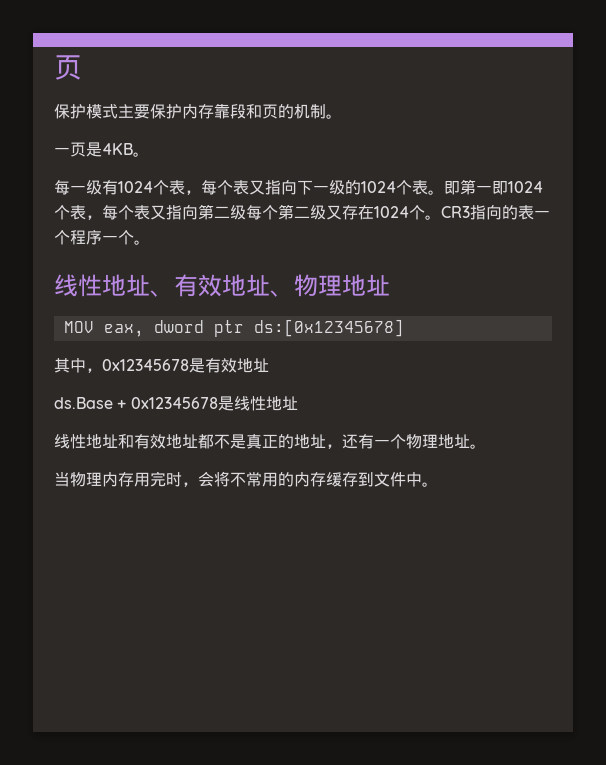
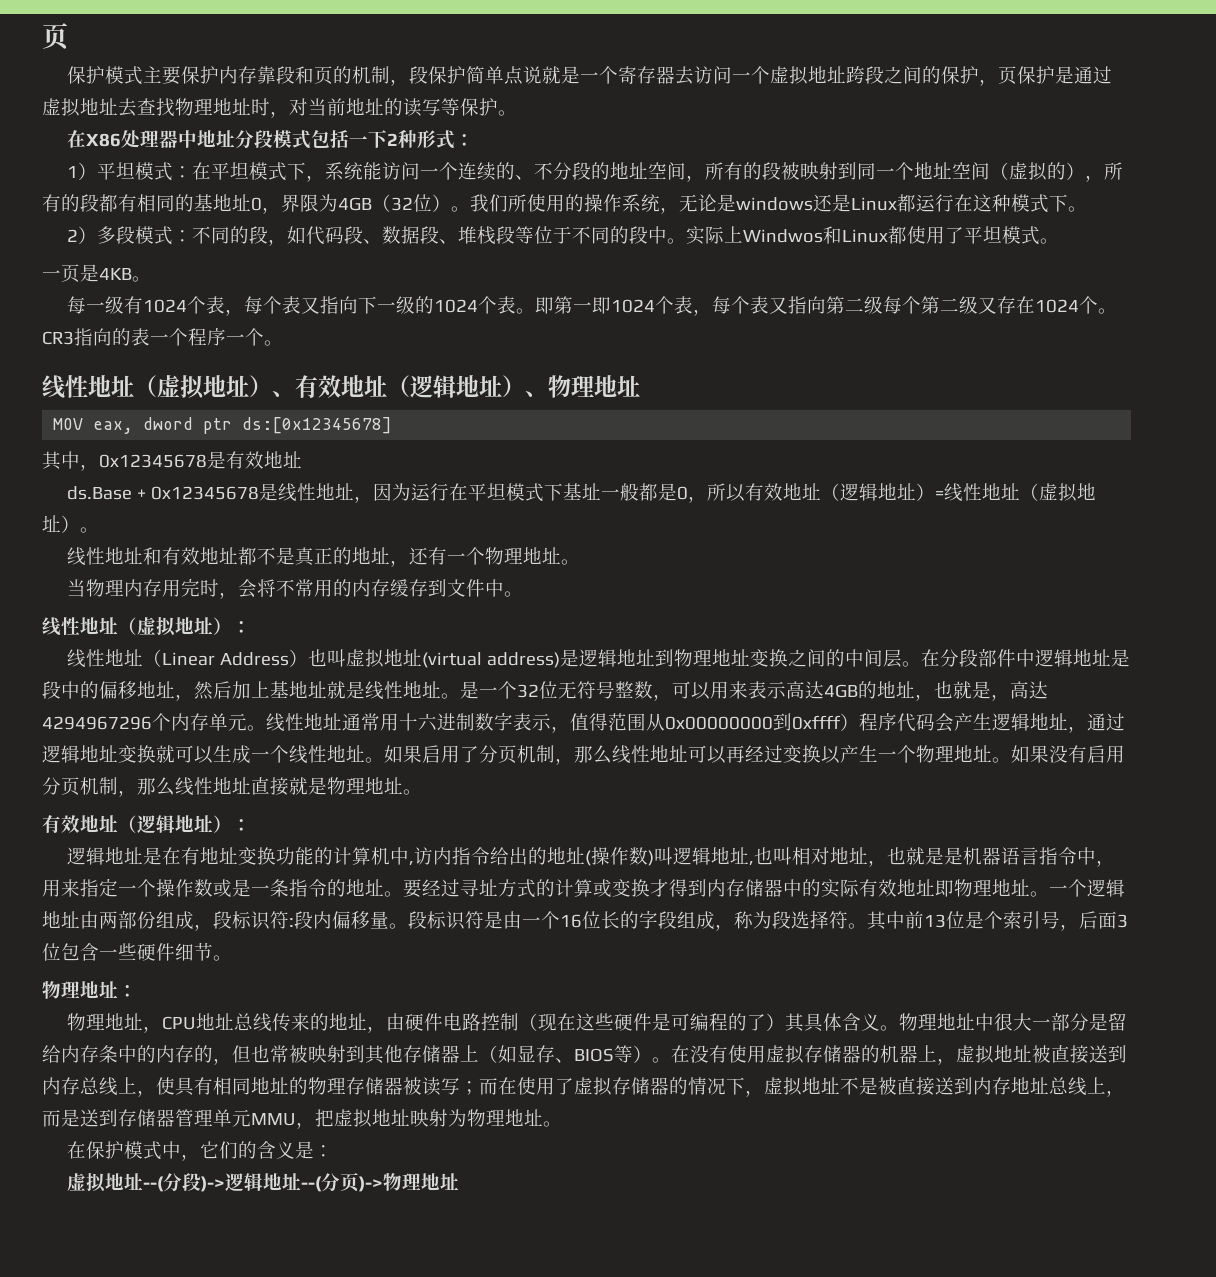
(326, 111) none -> [390,66,1113,86] [42,98,517,118] [67,129,475,149] [67,162,1124,182] [42,194,1087,214] [67,226,1041,246] ，段保护简单点说就是一个寄存器去访问一个虚拟地址跨段之间的保护，页保护是通过虚拟地址去查找物理地址时，对当前地址的读写等保护。 // 在X86处理器中地址分段模式包括一下2种形式： // 1）平坦模式：在平坦模式下，系统能访问一个连续的、不分段的地址空间，所有的段被映射到同一个地址空间（虚拟的），所有的段都有相同的基地址0，界限为4GB（32位）。我们所使用的操作系统，无论是windows还是Linux都运行在这种模式下。 // 2）多段模式：不同的段，如代码段、数据段、堆栈段等位于不同的段中。实际上Windwos和Linux都使用了平坦模式
[150,274,270,297] 、有效地址 -> [134,375,525,399] （虚拟地址）、有效地址（逻辑地址）
(298, 403) none -> [354,483,1097,503] [42,515,99,533] ，因为运行在平坦模式下基址一般都是0，所以有效地址（逻辑地址）=线性地址（虚拟地址）。
(438, 484) none -> [42,617,251,636] [67,649,1131,668] [42,681,1048,701] [42,712,1125,733] [42,745,1125,765] [42,777,422,797] [42,815,251,834] [67,847,1116,867] [42,878,1125,898] [42,910,1128,931] [42,942,232,961] [42,981,137,999] [67,1013,1128,1033] [42,1045,1127,1065] [42,1077,1125,1097] [42,1109,562,1129] [67,1141,334,1161] [67,1172,460,1192] // 线性地址（虚拟地址）： // 线性地址（Linear Address）也叫虚拟地址(virtual address)是逻辑地址到物理地址变换之间的中间层。在分段部件中逻辑地址是段中的偏移地址，然后加上基地址就是线性地址。是一个32位无符号整数，可以用来表示高达4GB的地址，也就是，高达4294967296个内存单元。线性地址通常用十六进制数字表示，值得范围从0x00000000到0xffff）程序代码会产生逻辑地址，通过逻辑地址变换就可以生成一个线性地址。如果启用了分页机制，那么线性地址可以再经过变换以产生一个物理地址。如果没有启用分页机制，那么线性地址直接就是物理地址。 // 有效地址（逻辑地址）： // 逻辑地址是在有地址变换功能的计算机中,访内指令给出的地址(操作数)叫逻辑地址,也叫相对地址，也就是是机器语言指令中，用来指定一个操作数或是一条指令的地址。要经过寻址方式的计算或变换才得到内存储器中的实际有效地址即物理地址。一个逻辑地址由两部份组成，段标识符:段内偏移量。段标识符是由一个16位长的字段组成，称为段选择符。其中前13位是个索引号，后面3位包含一些硬件细节。 // 物理地址： // 物理地址，CPU地址总线传来的地址，由硬件电路控制（现在这些硬件是可编程的了）其具体含义。物理地址中很大一部分是留给内存条中的内存的，但也常被映射到其他存储器上（如显存、BIOS等）。在没有使用虚拟存储器的机器上，虚拟地址被直接送到内存总线上，使具有相同地址的物理存储器被读写；而在使用了虚拟存储器的情况下，虚拟地址不是被直接送到内存地址总线上，而是送到存储器管理单元MMU，把虚拟地址映射为物理地址。 // 在保护模式中，它们的含义是： // 虚拟地址--(分段)->逻辑地址--(分页)->物理地址

